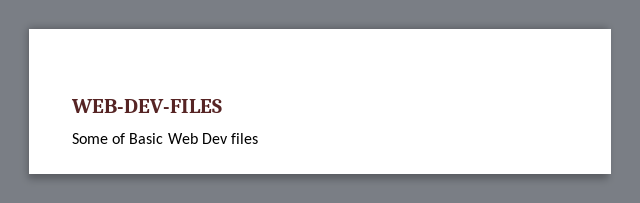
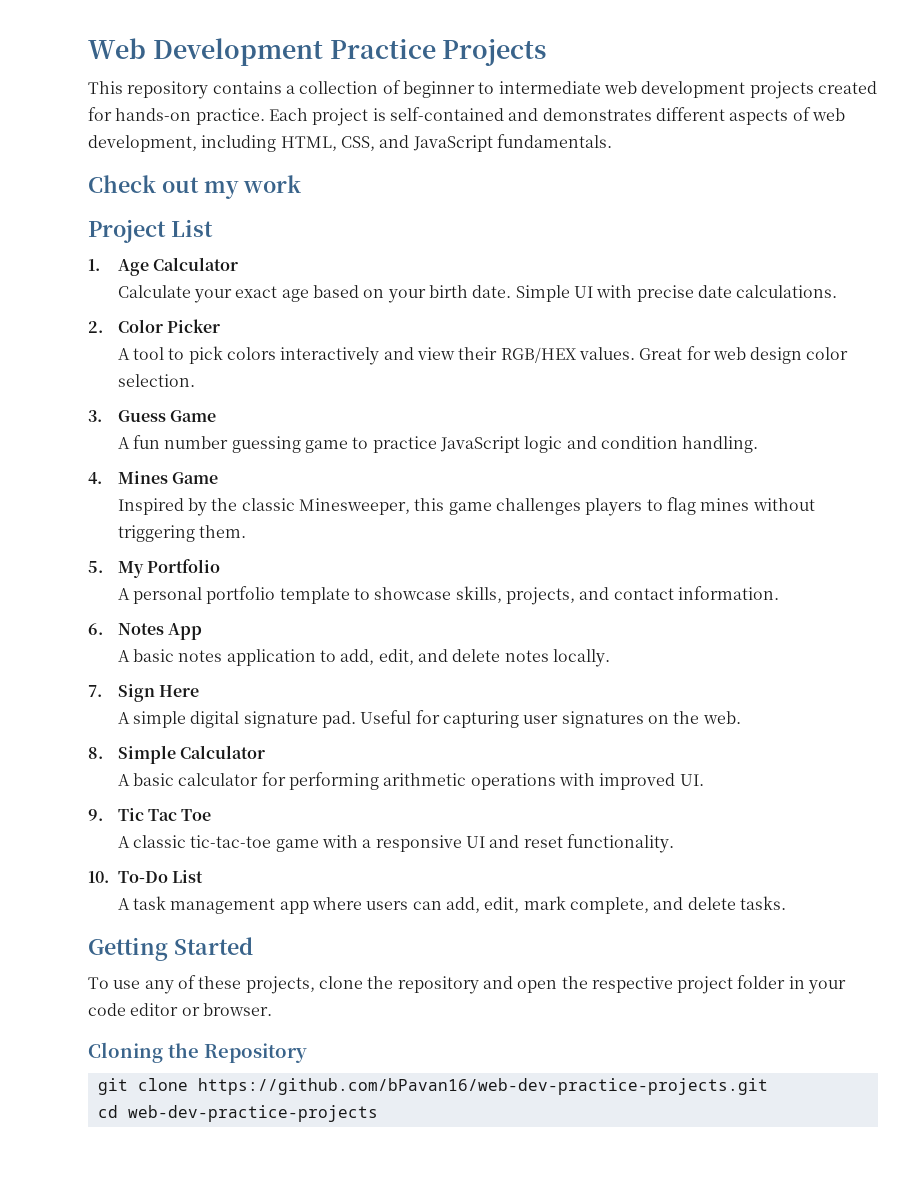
[71,99,222,113] [72,133,258,144] WEB-DEV-FILES // Some of Basic Web Dev files -> [88,38,547,66] [88,80,877,99] [88,107,845,126] [88,134,612,152] [88,175,302,199] [88,219,213,243] [88,257,238,276] [117,285,838,303] [88,319,220,333] [117,346,849,365] [117,374,195,387] [88,410,216,422] [117,435,759,453] [88,471,218,484] [117,497,815,516] [117,525,246,542] [88,559,220,578] [117,586,779,605] [88,623,202,640] [117,649,610,667] [88,684,199,702] [117,710,741,728] [88,745,265,764] [117,772,704,790] [88,808,212,821] [117,834,674,853] [88,870,203,883] [117,896,786,914] [88,937,253,961] [88,975,847,994] [88,1003,272,1016] [88,1042,307,1063] [97,1078,768,1095] [97,1105,378,1122] Web Development Practice Projects // This repository contains a collection of beginner to intermediate web development projects created for hands-on practice. Each project is self-contained and demonstrates different aspects of web development, including HTML, CSS, and JavaScript fundamentals. // Check out my work // Project List // 1. Age Calculator // Calculate your exact age based on your birth date. Simple UI with precise date calculations. // 2. Color Picker // A tool to pick colors interactively and view their RGB/HEX values. Great for web design color selection. // 3. Guess Game // A fun number guessing game to practice JavaScript logic and condition handling. // 4. Mines Game // Inspired by the classic Minesweeper, this game challenges players to flag mines without triggering them. // 5. My Portfolio // A personal portfolio template to showcase skills, projects, and contact information. // 6. Notes App // A basic notes application to add, edit, and delete notes locally. // 7. Sign Here // A simple digital signature pad. Useful for capturing user signatures on the web. // 8. Simple Calculator // A basic calculator for performing arithmetic operations with improved UI. // 9. Tic Tac Toe // A classic tic-tac-toe game with a responsive UI and reset functionality. // 10. To-Do List // A task management app where users can add, edit, mark complete, and delete tasks. // Getting Started // To use any of these projects, clone the repository and open the respective project folder in your code editor or browser. // Cloning the Repository // git clone https://github.com/bPavan16/web-dev-practice-projects.git // cd web-dev-practice-projects

